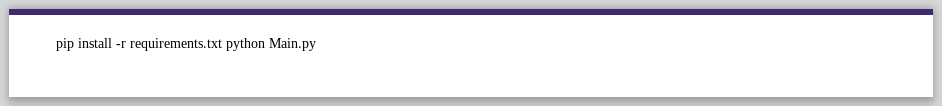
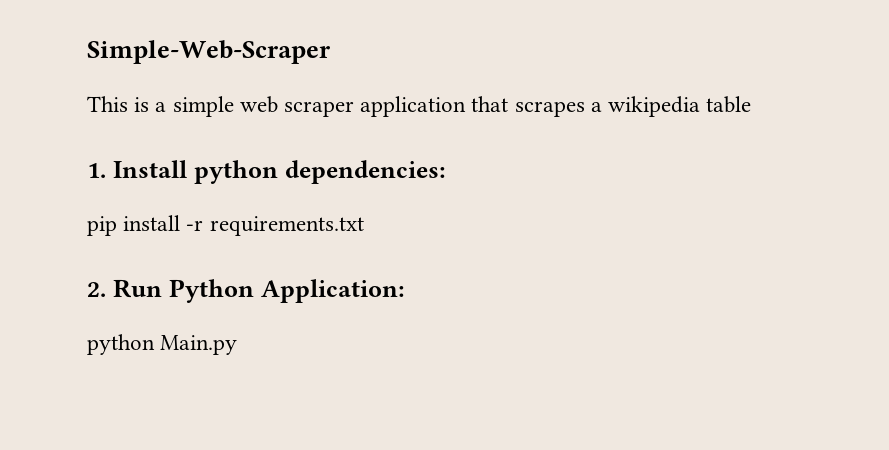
(56, 44) none -> [87,40,331,64] [87,96,752,117] [87,160,446,184] Simple-Web-Scraper // This is a simple web scraper application that scrapes a wikipedia table // 1. Install python dependencies: //
(222, 44) none -> [87,279,405,303] // 2. Run Python Application: //

